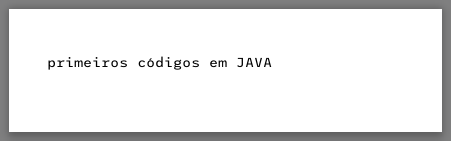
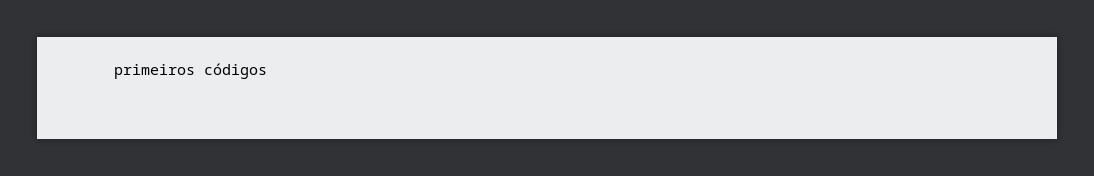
[209,57,272,68] em JAVA -> (267, 71) none

